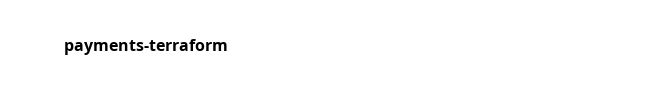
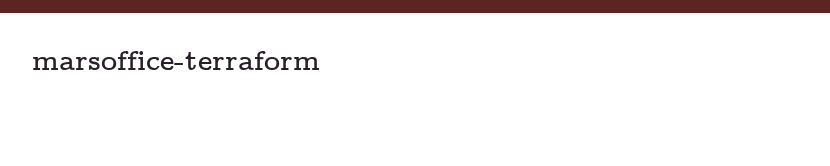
[64,39,228,55] payments-terraform -> [32,51,320,70] marsoffice-terraform

